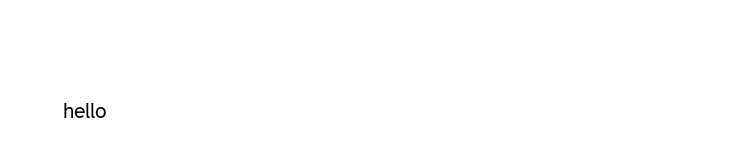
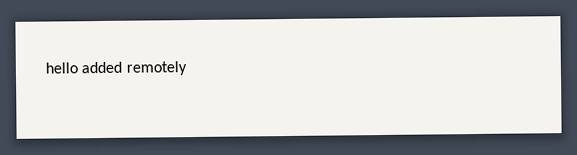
(107, 110) none -> [81,61,187,76] added remotely

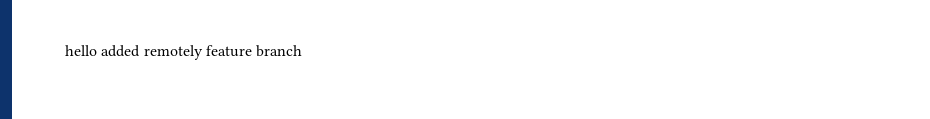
(187, 68) none -> [205,45,303,57] feature branch

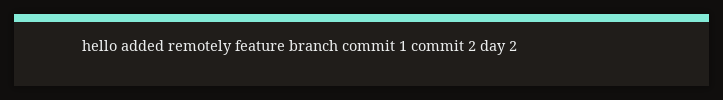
(303, 51) none -> [342,40,517,55] commit 1 commit 2 day 2

